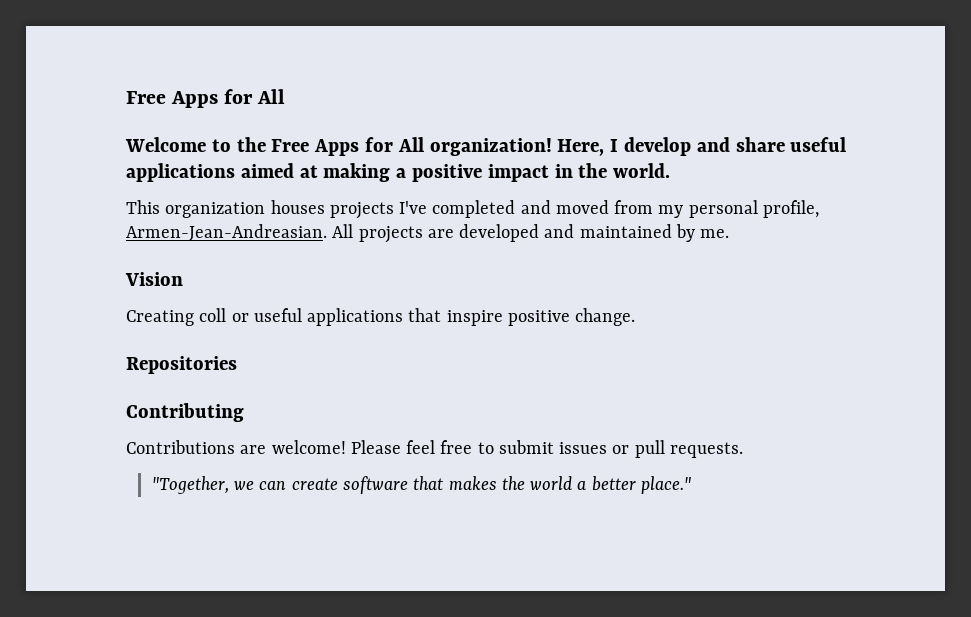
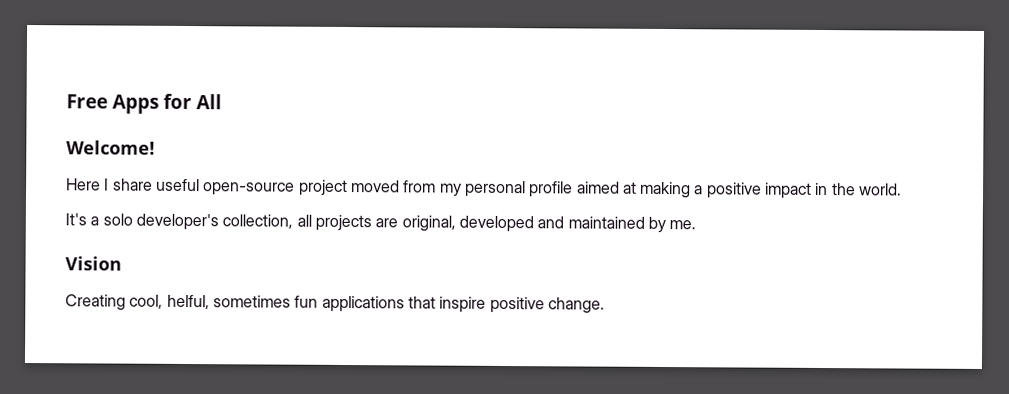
[125,137,847,156] [126,163,235,182] Welcome to the Free Apps for All organization! Here, I develop and share useful applications -> [66,140,155,155] [66,178,574,198] Welcome! // Here I share useful open-source project moved from my personal profile
[126,200,819,219] [126,224,354,241] This organization houses projects I've completed and moved from my personal profile, Armen-Jean-Andreasian. All -> [65,213,312,231] It's a solo developer's collection, all
(454, 233) none -> [401,215,456,232] original,
[199,308,302,322] coll or useful -> [129,294,319,310] cool, helful, sometimes fun
[126,356,237,374] [126,403,244,422] [126,440,743,458] [151,476,691,494] // Repositories // Contributing // Contributions are welcome! Please feel free to submit issues or pull requests. // "Together, we can create software that makes the world a better place." -> (605, 305) none

